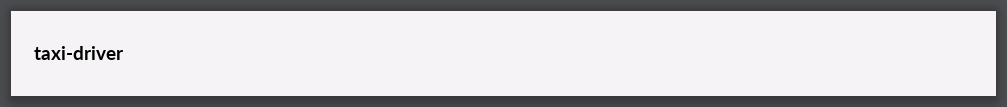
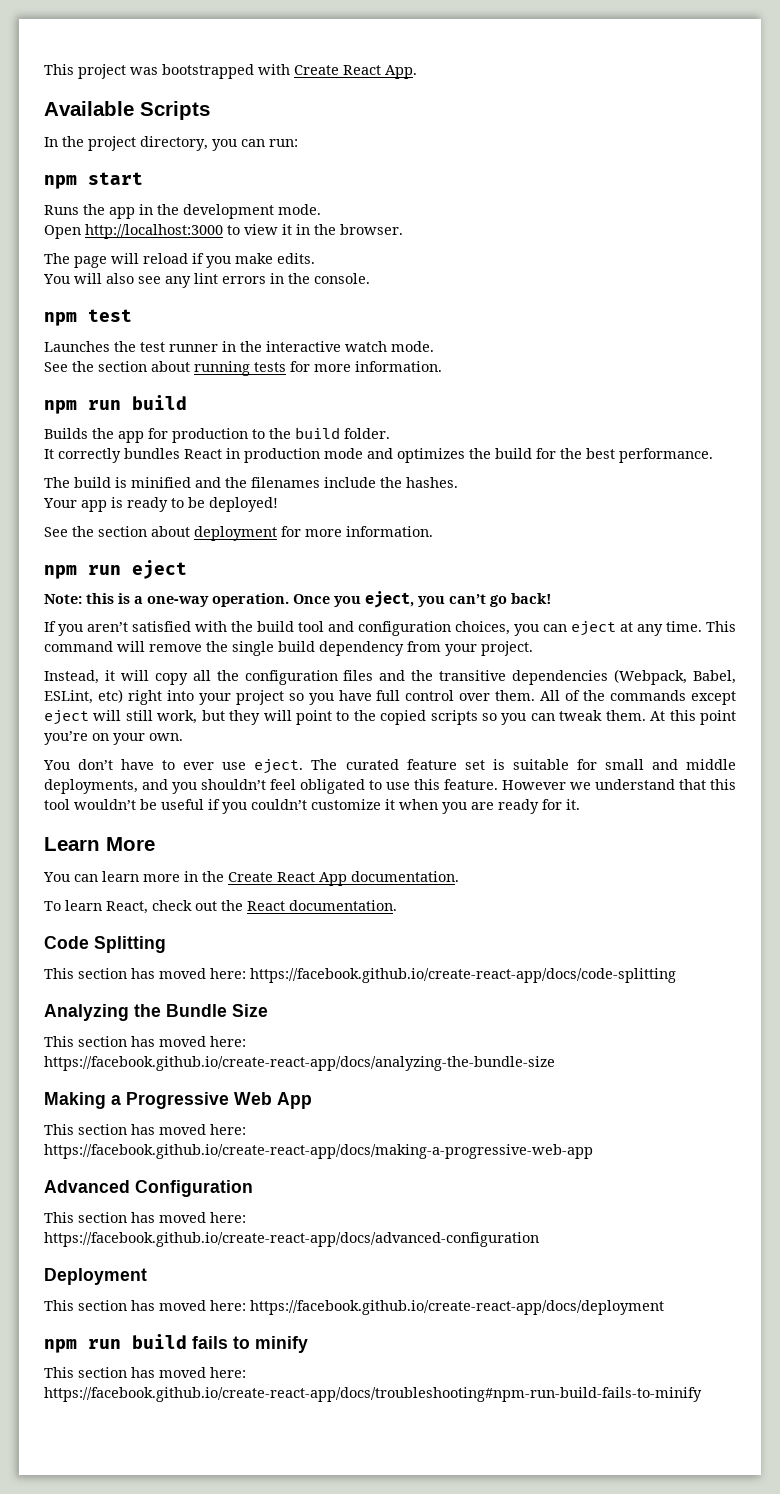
[34,46,124,60] taxi-driver -> [44,64,417,79] [44,101,210,120] [44,136,298,151] [44,172,143,189] [44,204,321,219] [44,224,403,239] [44,253,315,268] [43,273,370,288] [44,309,132,326] [44,341,434,352] [44,361,442,376] [44,395,187,414] [44,427,390,443] [44,448,713,463] [44,477,458,488] [43,497,278,512] [44,526,433,541] [44,560,187,579] [44,591,552,608] [44,621,736,636] [44,641,533,656] [44,669,736,685] [44,689,737,705] [44,710,737,725] [44,731,183,745] [43,759,736,774] [44,779,736,794] [44,799,580,814] [44,837,155,851] [43,871,459,886] [44,900,397,914] [44,936,166,953] [44,968,676,983] [44,1004,268,1021] [44,1036,246,1047] [44,1056,555,1071] [44,1092,312,1109] [44,1124,246,1135] [44,1144,593,1159] [44,1180,253,1197] [44,1212,246,1223] [44,1232,539,1247] [44,1268,147,1285] [44,1300,664,1315] [44,1334,308,1353] [44,1367,246,1378] [44,1387,702,1402] This project was bootstrapped with Create React App. // Available Scripts // In the project directory, you can run: // npm start // Runs the app in the development mode. // Open http://localhost:3000 to view it in the browser. // The page will reload if you make edits. // You will also see any lint errors in the console. // npm test // Launches the test runner in the interactive watch mode. // See the section about running tests for more information. // npm run build // Builds the app for production to the build folder. // It correctly bundles React in production mode and optimizes the build for the best performance. // The build is minified and the filenames include the hashes. // Your app is ready to be deployed! // See the section about deployment for more information. // npm run eject // Note: this is a one-way operation. Once you eject, you can’t go back! // If you aren’t satisfied with the build tool and configuration choices, you can eject at any time. This command will remove the single build dependency from your project. // Instead, it will copy all the configuration files and the transitive dependencies (Webpack, Babel, ESLint, etc) right into your project so you have full control over them. All of the commands except eject will still work, but they will point to the copied scripts so you can tweak them. At this point you’re on your own. // You don’t have to ever use eject. The curated feature set is suitable for small and middle deployments, and you shouldn’t feel obligated to use this feature. However we understand that this tool wouldn’t be useful if you couldn’t customize it when you are ready for it. // Learn More // You can learn more in the Create React App documentation. // To learn React, check out the React documentation. // Code Splitting // This section has moved here: https://facebook.github.io/create-react-app/docs/code-splitting // Analyzing the Bundle Size // This section has moved here: https://facebook.github.io/create-react-app/docs/analyzing-the-bundle-size // Making a Progressive Web App // This section has moved here: https://facebook.github.io/create-react-app/docs/making-a-progressive-web-app // Advanced Configuration // This section has moved here: https://facebook.github.io/create-react-app/docs/advanced-configuration // Deployment // This section has moved here: https://facebook.github.io/create-react-app/docs/deployment // npm run build fails to minify // This section has moved here: https://facebook.github.io/create-react-app/docs/troubleshooting#npm-run-build-fails-to-minify

